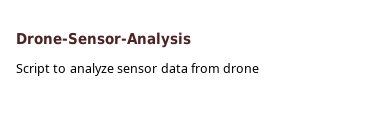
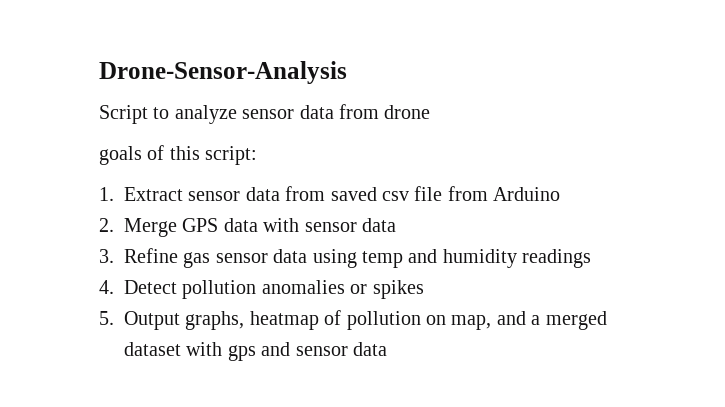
(260, 68) none -> [99,145,258,165] [99,186,561,201] [99,218,396,237] [99,248,592,268] [99,280,424,299] [99,310,607,330] [124,342,387,361] // goals of this script: // 1. Extract sensor data from saved csv file from Arduino // 2. Merge GPS data with sensor data // 3. Refine gas sensor data using temp and humidity readings // 4. Detect pollution anomalies or spikes // 5. Output graphs, heatmap of pollution on map, and a merged dataset with gps and sensor data

